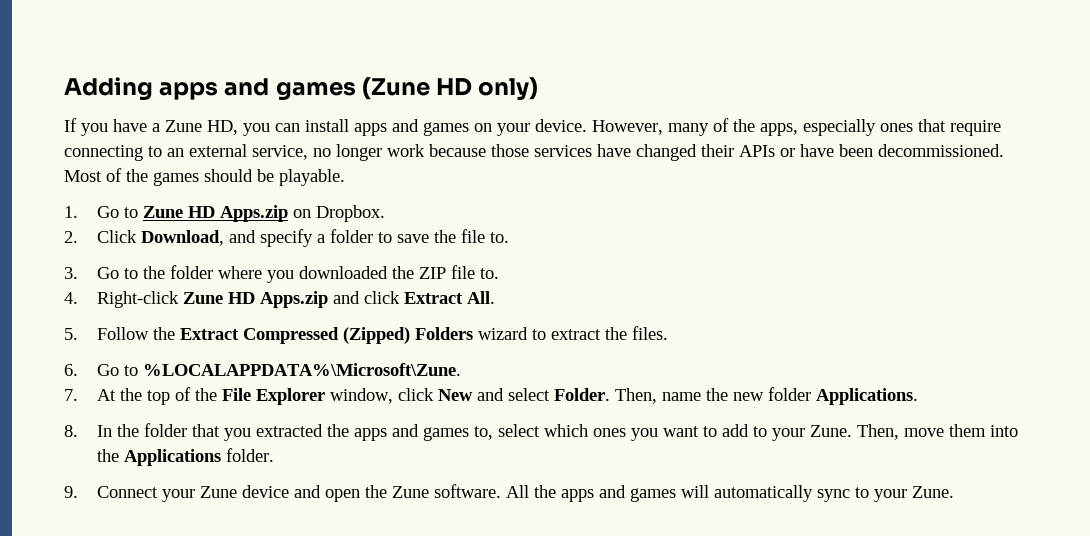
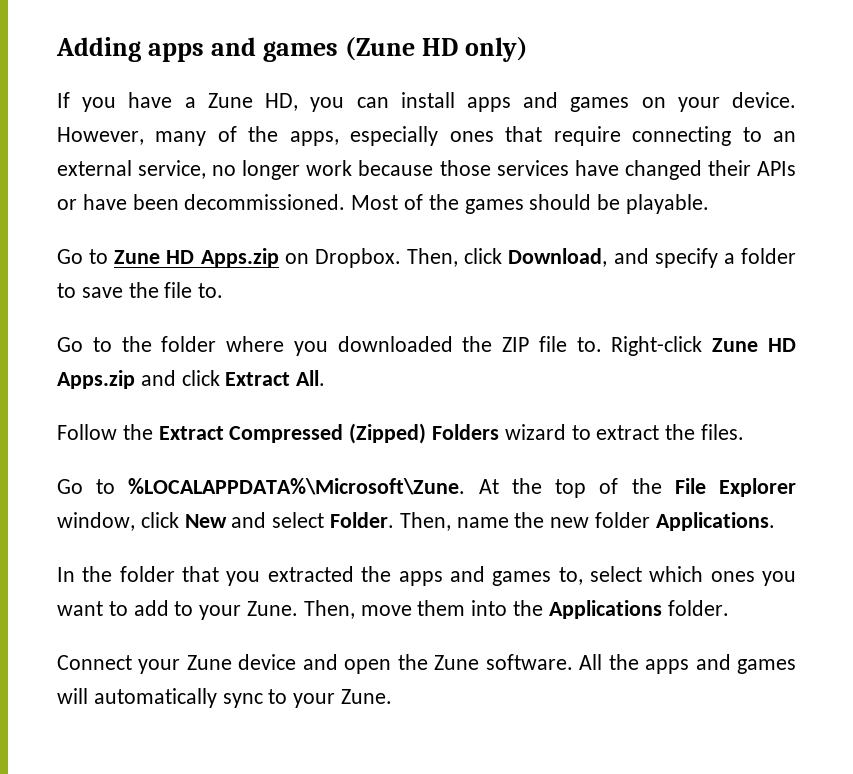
[64,206,78,218] 1. -> (710, 204) none
[64,230,138,243] // 2. Click -> [407,248,503,267] Then, click
[64,267,78,279] 3. -> (224, 290) none
[64,292,78,304] // 4. -> (602, 344) none
[64,328,78,340] 5. -> (326, 378) none
[64,364,78,376] 6. -> (745, 432) none
[64,389,78,401] // 7. -> (466, 486) none
[64,425,78,437] 8. -> (775, 521) none
[64,486,78,498] 9. -> (729, 608) none

